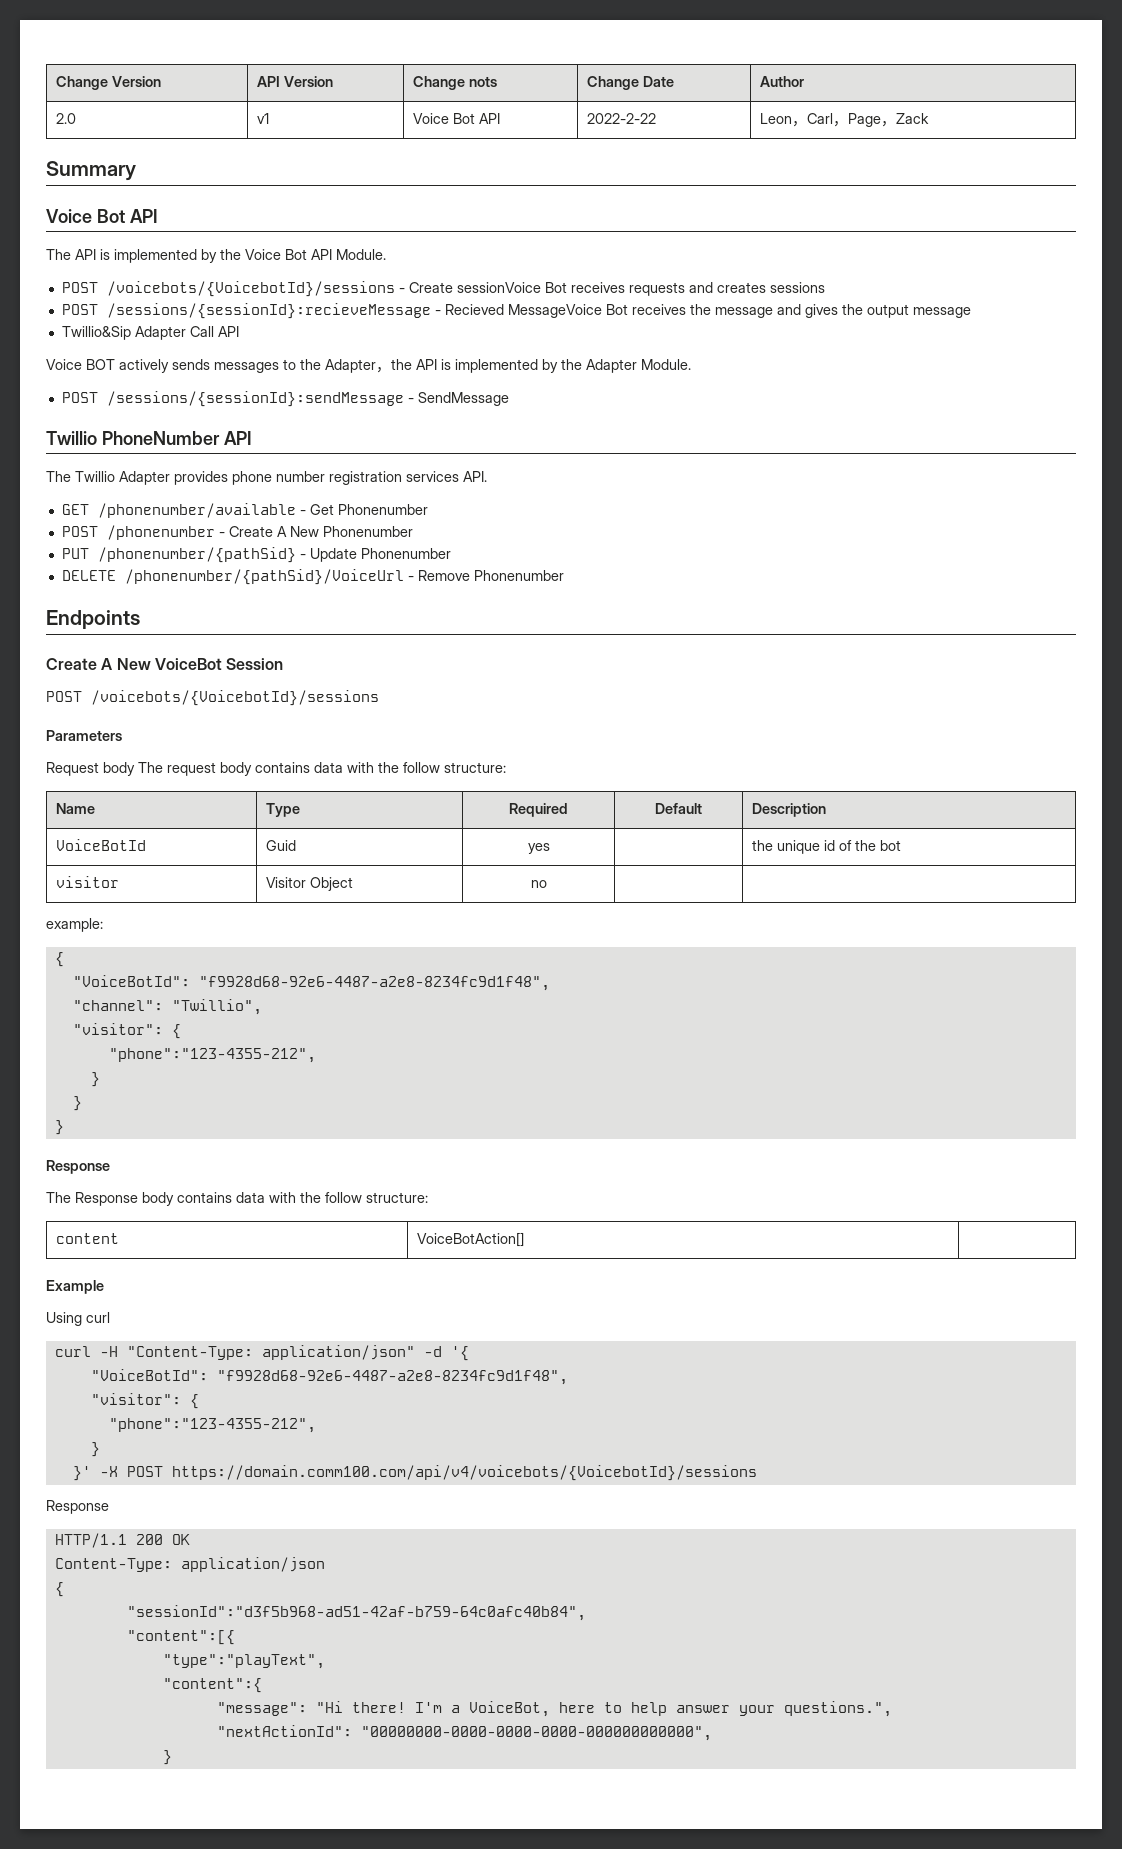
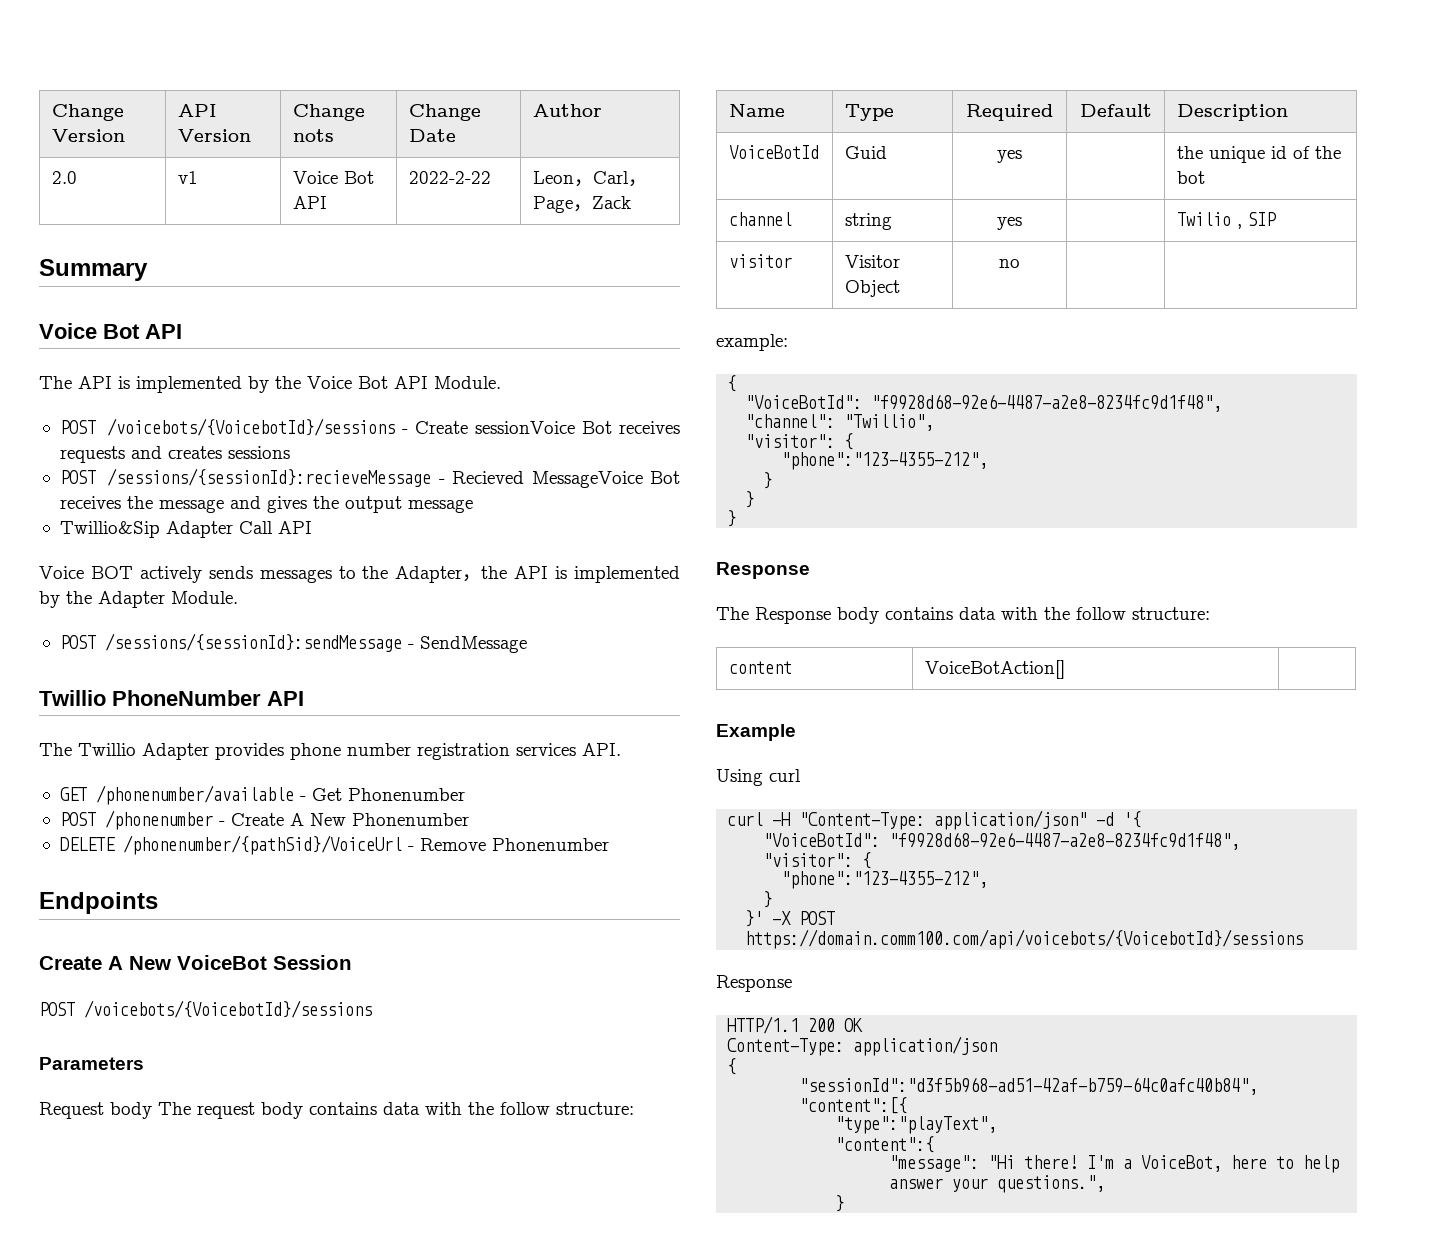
[61,547,451,563] // PUT /phonenumber/{pathSid} - Update Phonenumber -> (469, 819) none
(901, 845) none -> [728,212,792,226] [844,213,892,230] [997,217,1022,230] [1176,212,1276,229] // channel | string | yes | | Twilio , SIP
[171,1465,757,1481] https://domain.comm100.com/api/v4/voicebots/{VoicebotId}/sessions -> [745,929,1304,949] https://domain.comm100.com/api/voicebots/{VoicebotId}/sessions
[216,1725,712,1741] // "nextActionId": "00000000-0000-0000-0000-000000000000", -> (1106, 1184) none

